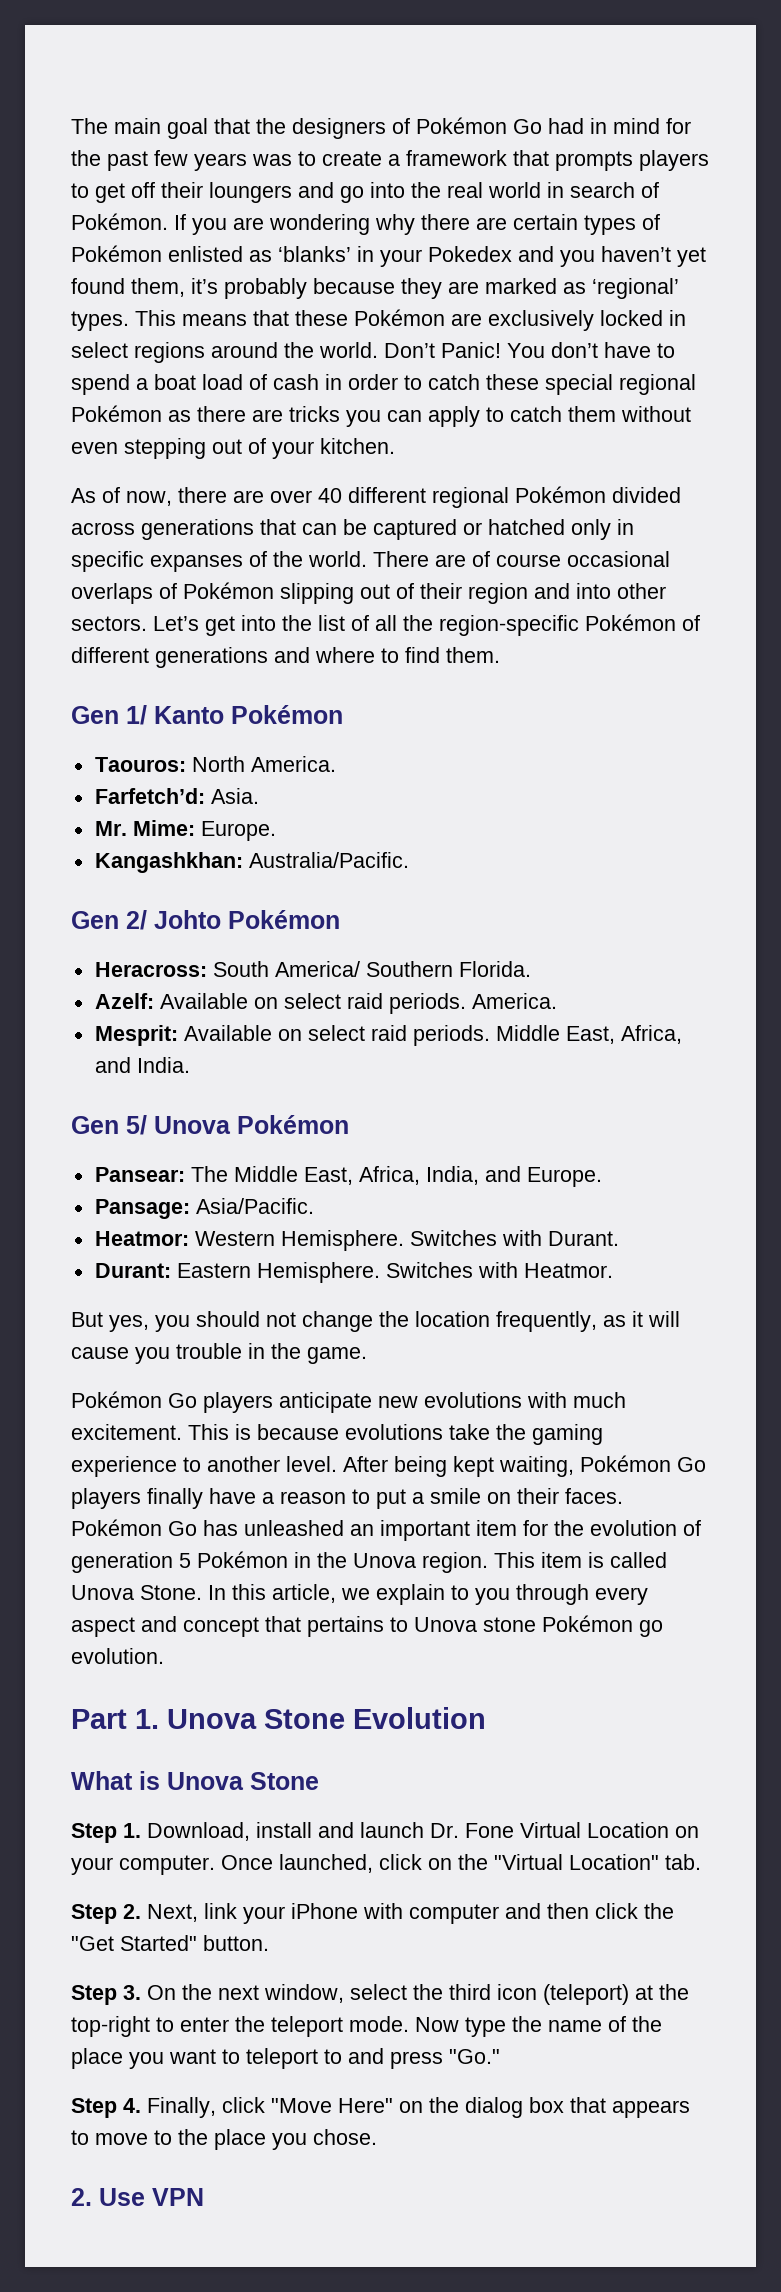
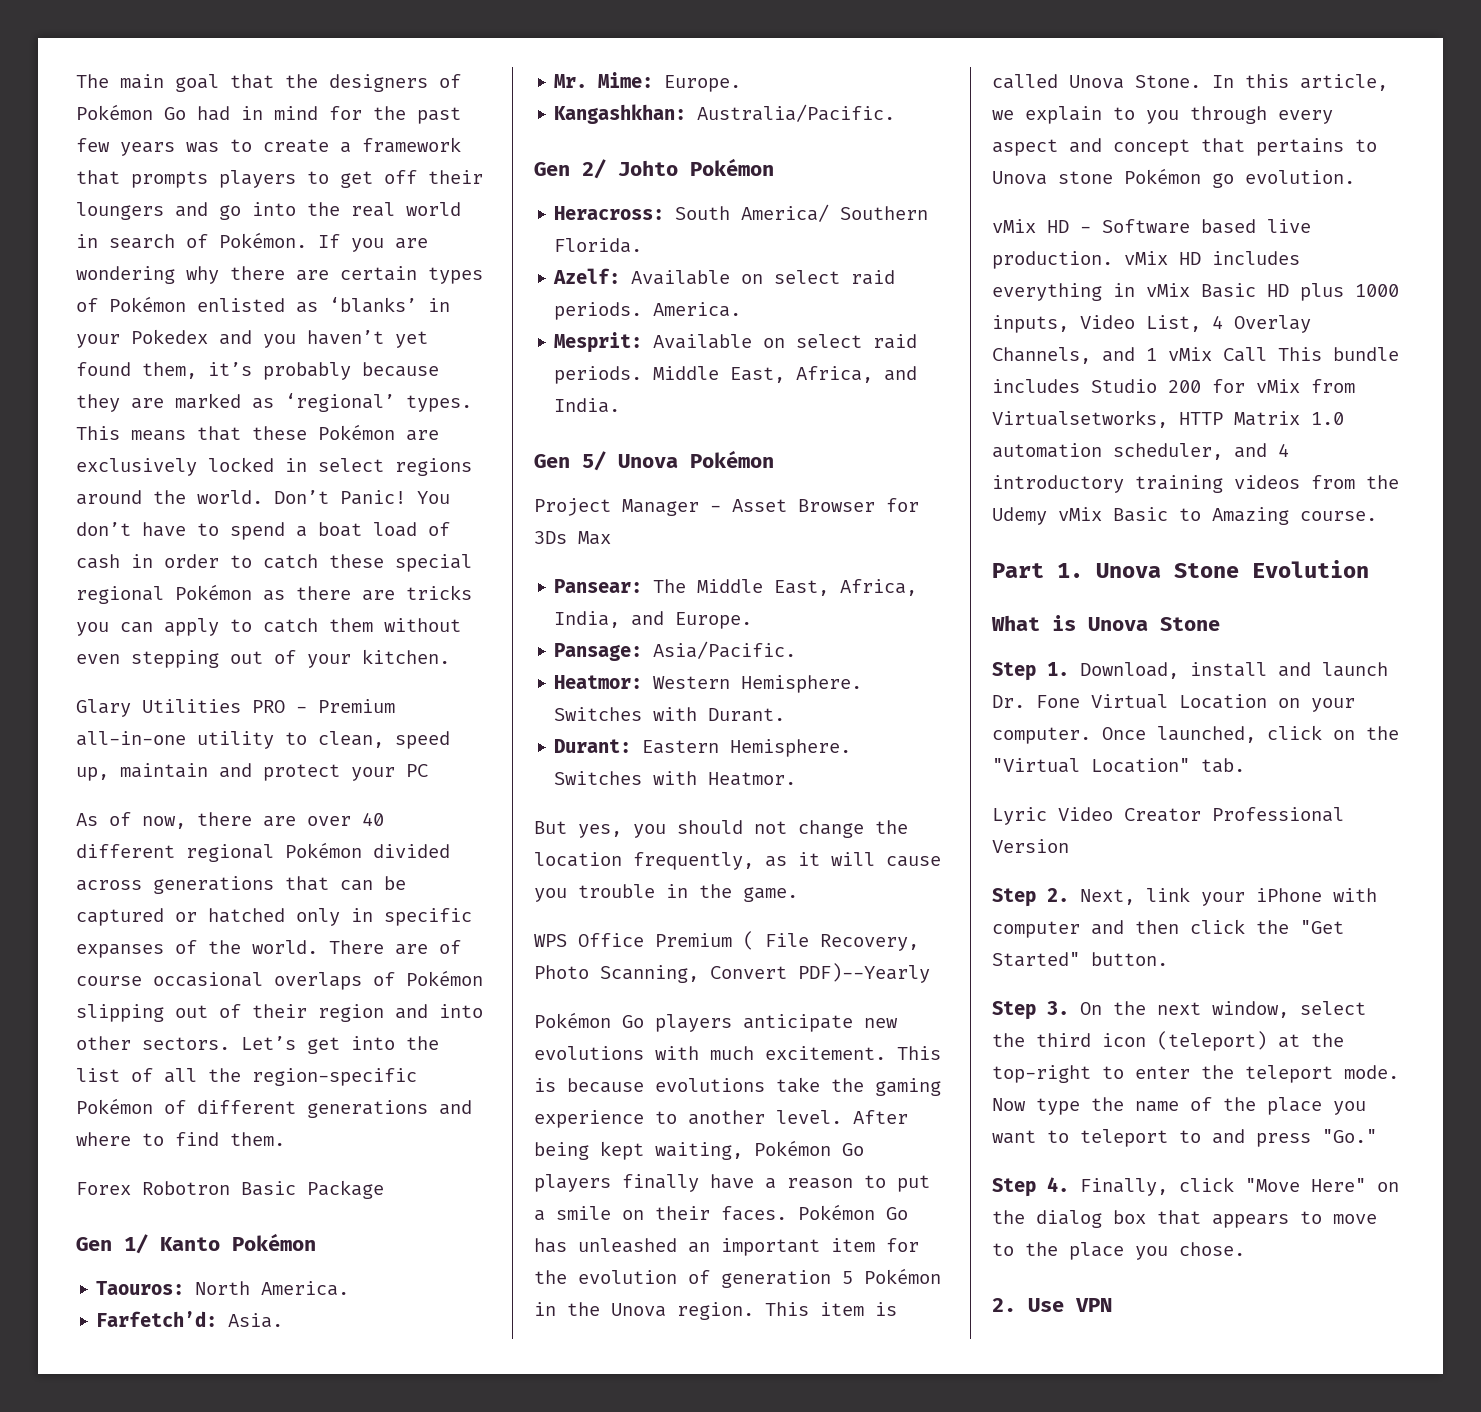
(395, 446) none -> [76,699,395,717] [76,731,450,749] [76,763,428,781] // Glary Utilities PRO - Premium all-in-one utility to clean, speed up, maintain and protect your PC
(500, 655) none -> [76,1180,384,1199] // Forex Robotron Basic Package
(349, 1124) none -> [534,498,919,516] [534,531,611,545] // Project Manager - Asset Browser for 3Ds Max
(367, 1355) none -> [534,931,919,951] [534,963,930,983] // WPS Office Premium ( File Recovery, Photo Scanning, Convert PDF)--Yearly
(164, 1656) none -> [992,219,1311,234] [992,251,1300,269] [992,283,1399,301] [992,315,1311,333] [992,347,1399,364] [992,379,1355,393] [992,410,1344,428] [992,443,1289,460] [992,475,1399,493] [992,507,1377,525] // vMix HD - Software based live production. vMix HD includes everything in vMix Basic HD plus 1000 inputs, Video List, 4 Overlay Channels, and 1 vMix Call This bundle includes Studio 200 for vMix from Virtualsetworks, HTTP Matrix 1.0 automation scheduler, and 4 introductory training videos from the Udemy vMix Basic to Amazing course.
(701, 1862) none -> [992,807,1344,825] [992,839,1069,853] // Lyric Video Creator Professional Version

